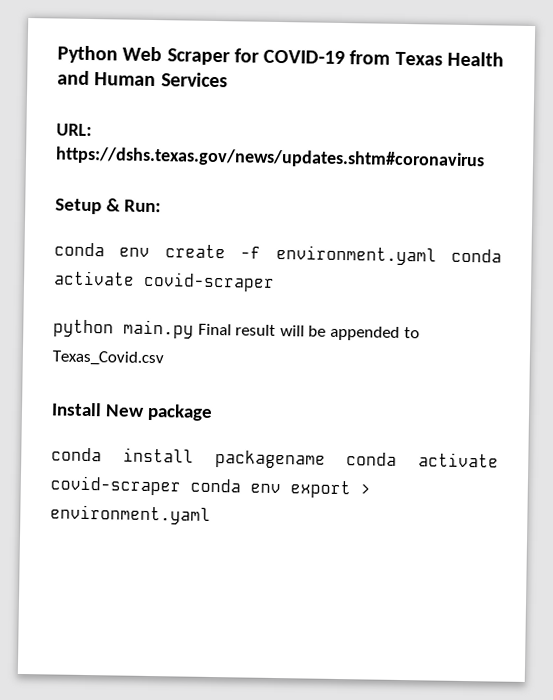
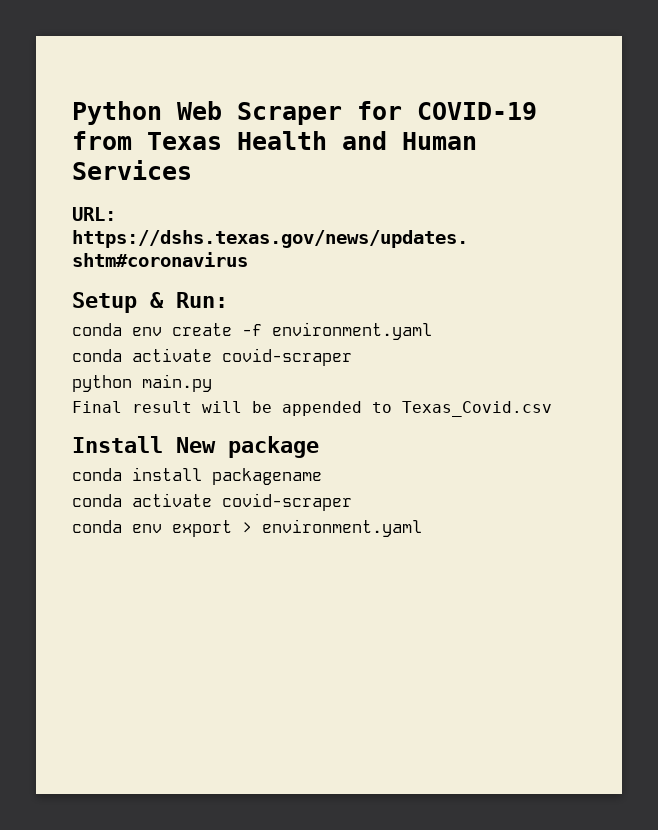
(437, 255) none -> (432, 331) //
(194, 329) none -> (212, 383) //
[346,452,499,468] [50,475,181,496] conda activate covid-scraper -> [72,493,352,511] // conda activate covid-scraper //

